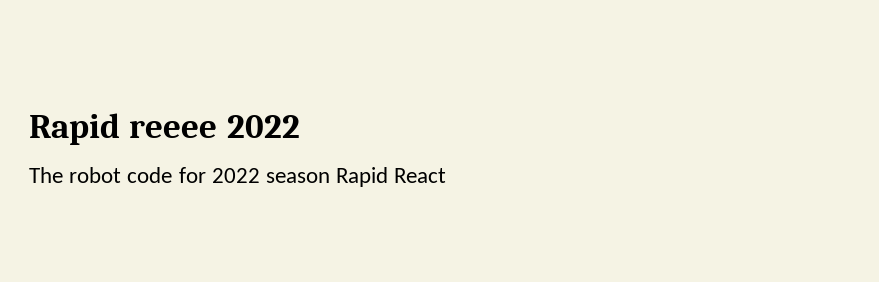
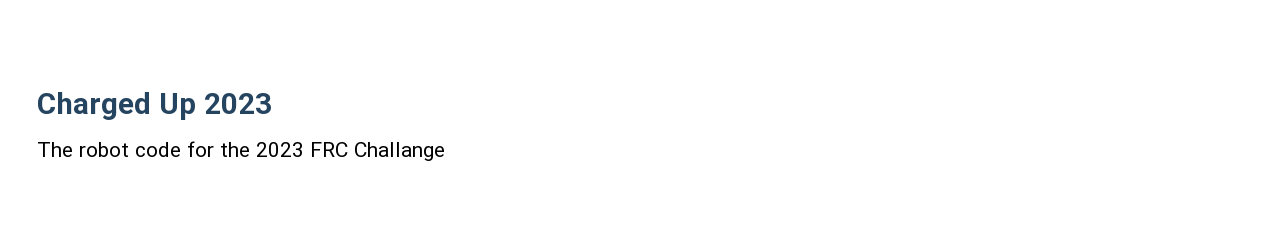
[29,113,300,145] Rapid reeee 2022 -> [37,92,272,120] Charged Up 2023
[211,167,447,187] 2022 season Rapid React -> [220,142,445,161] the 2023 FRC Challange

